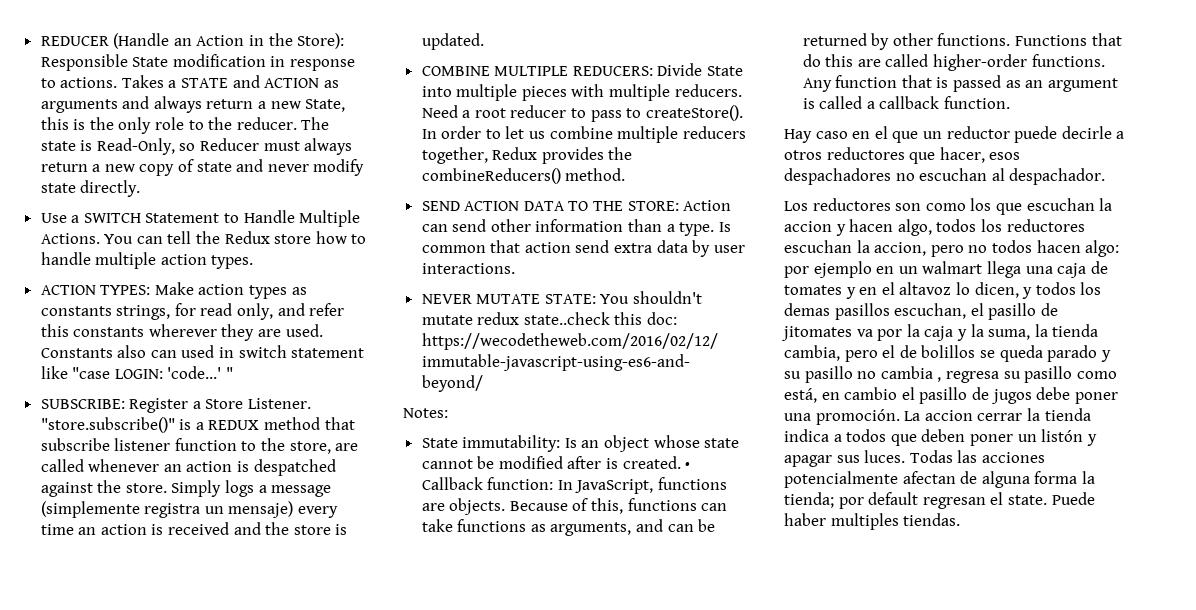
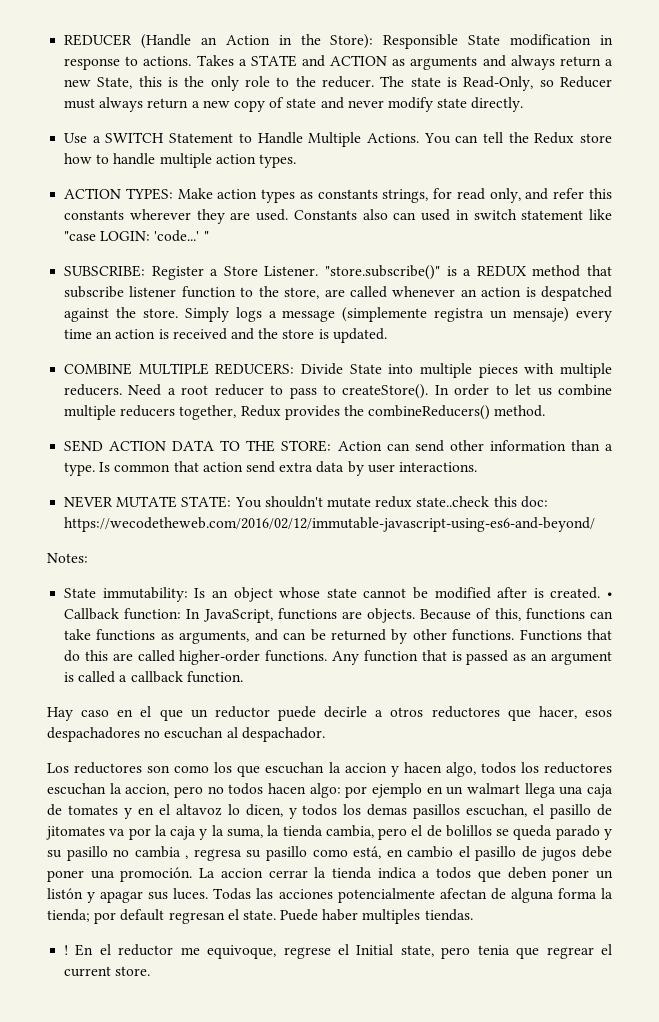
(961, 519) none -> [64,944,612,959] [64,966,151,977] // ! En el reductor me equivoque, regrese el Initial state, pero tenia que regrear el current store.

